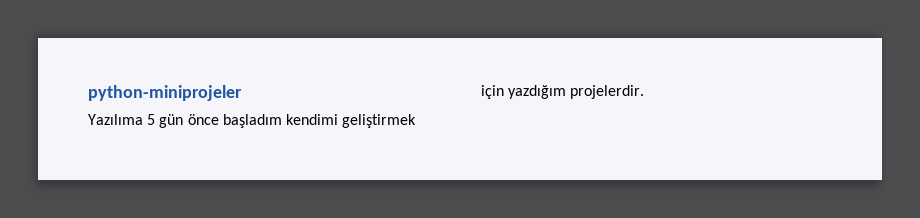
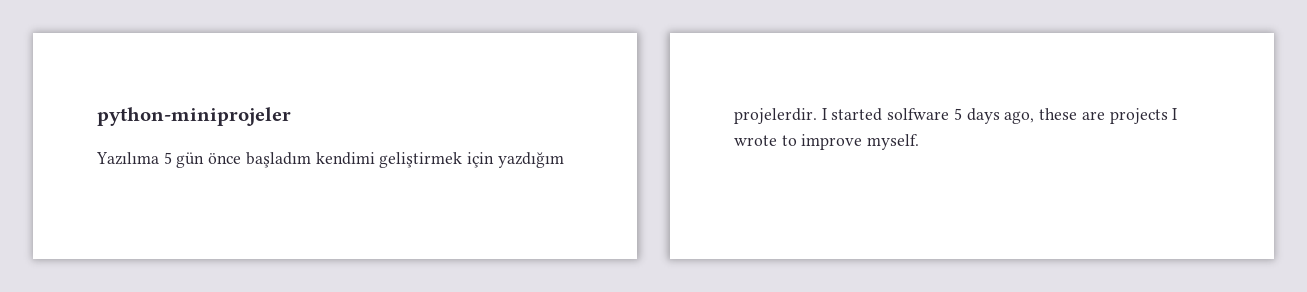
(645, 92) none -> [821,108,1178,124] [734,134,920,150] I started solfware 5 days ago, these are projects I wrote to improve myself.

